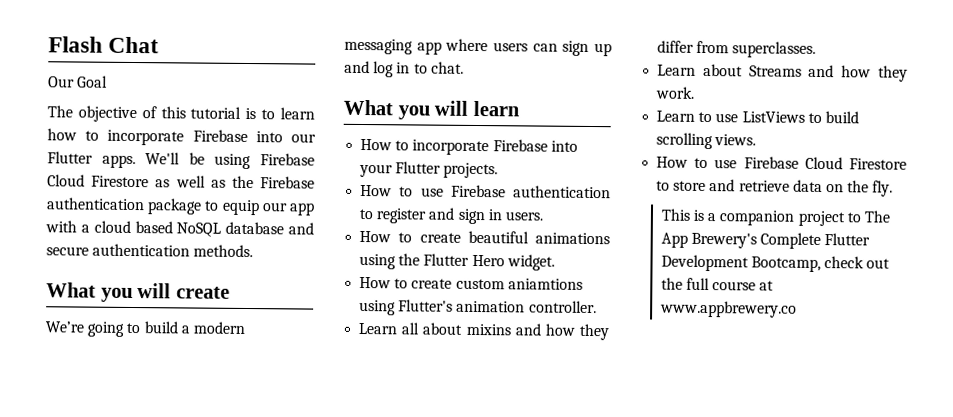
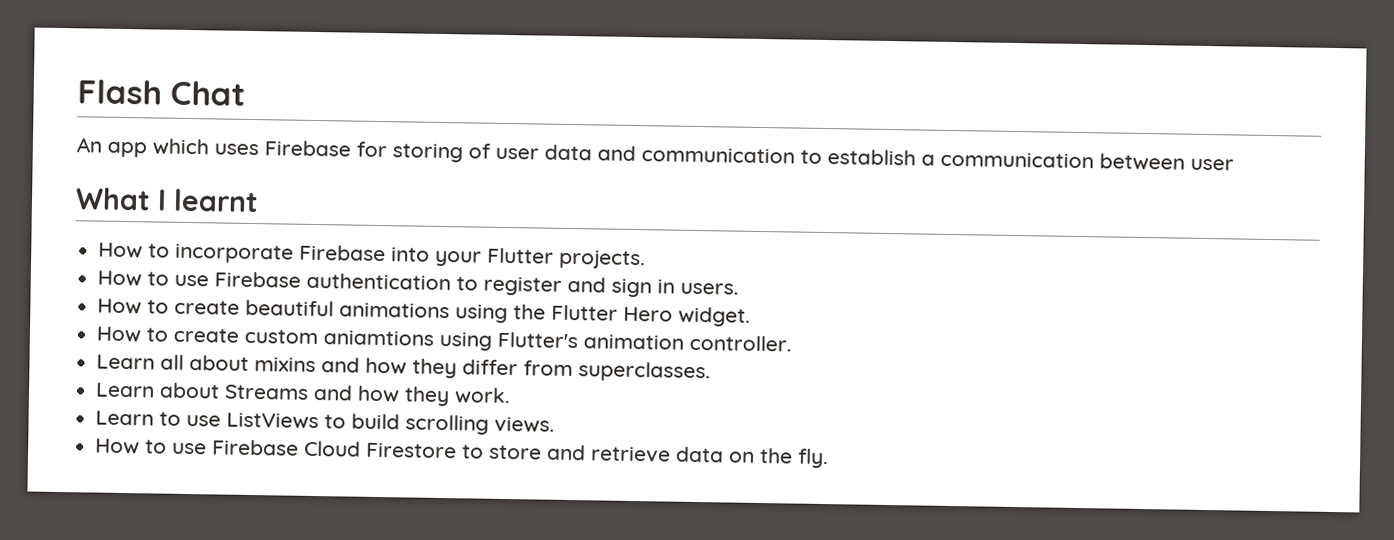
[48,75,109,88] [47,105,315,123] [47,128,316,146] [47,151,315,170] [47,174,315,189] [46,197,315,216] [45,220,314,237] [46,243,254,258] [46,282,230,302] [45,321,246,337] [344,38,612,57] [344,60,464,78] [343,99,520,120] Our Goal // The objective of this tutorial is to learn how to incorporate Firebase into our Flutter apps. We'll be using Firebase Cloud Firestore as well as the Firebase authentication package to equip our app with a cloud based NoSQL database and secure authentication methods. // What you will create // We’re going to build a modern messaging app where users can sign up and log in to chat. // What you will learn -> [76,137,1234,171] [75,187,259,213] An app which uses Firebase for storing of user data and communication to establish a communication between user // What I learnt
[660,208,890,227] [660,232,871,250] [660,254,891,273] [660,277,775,291] [659,300,797,318] // This is a companion project to The App Brewery's Complete Flutter Development Bootcamp, check out the full course at www.appbrewery.co -> (830, 458) none

